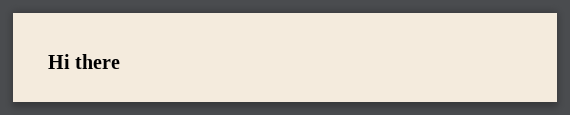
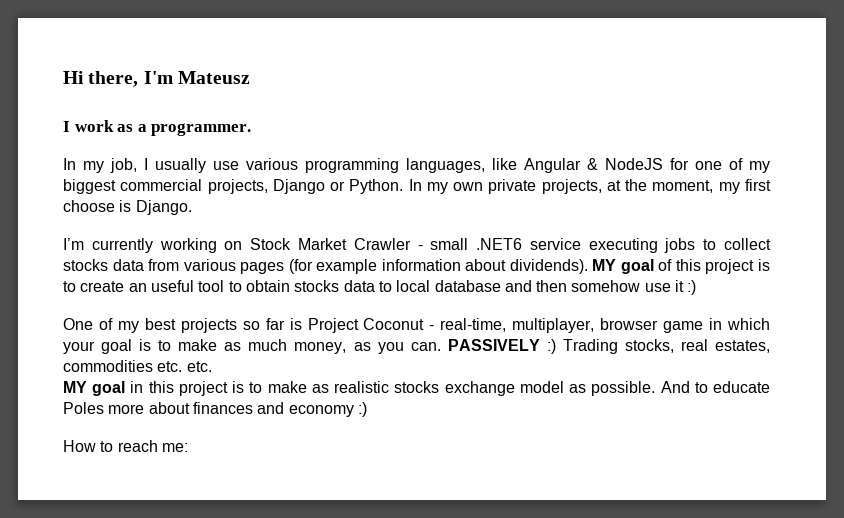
[75,54,121,69] there -> [88,71,250,87] [63,120,252,136] [63,158,770,173] [63,179,771,194] [63,200,192,215] [63,238,772,253] [63,259,770,274] [63,280,697,295] [63,318,770,333] [63,339,770,354] [63,360,212,372] [63,381,771,396] [63,402,367,417] [63,440,188,452] there, I'm Mateusz // I work as a programmer. // In my job, I usually use various programming languages, like Angular & NodeJS for one of my biggest commercial projects, Django or Python. In my own private projects, at the moment, my first choose is Django. // I’m currently working on Stock Market Crawler - small .NET6 service executing jobs to collect stocks data from various pages (for example information about dividends). MY goal of this project is to create an useful tool to obtain stocks data to local database and then somehow use it :) // One of my best projects so far is Project Coconut - real-time, multiplayer, browser game in which your goal is to make as much money, as you can. PASSIVELY :) Trading stocks, real estates, commodities etc. etc. // MY goal in this project is to make as realistic stocks exchange model as possible. And to educate Poles more about finances and economy :) // How to reach me:

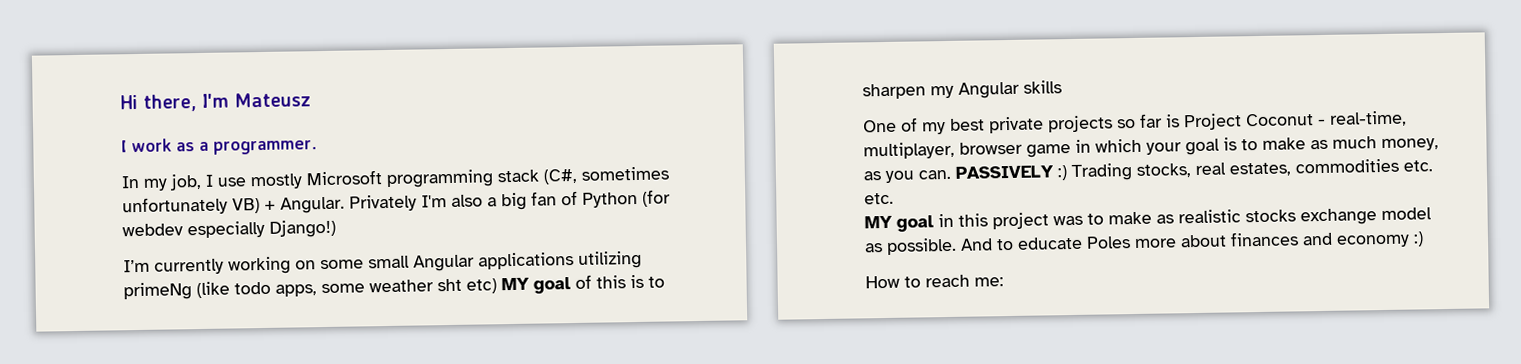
[155,158,770,173] [63,179,771,194] [63,200,192,215] [63,238,772,253] [63,259,588,274] usually use various programming languages, like Angular & NodeJS for one of my biggest commercial projects, Django or Python. In my own private projects, at the moment, my first choose is Django. // I’m currently working on Stock Market Crawler - small .NET6 service executing jobs to collect stocks data from various pages (for example information about dividends). -> [217,166,669,190] [122,189,671,216] [122,219,336,239] [123,250,642,275] [123,278,497,301] use mostly Microsoft programming stack (C#, sometimes unfortunately VB) + Angular. Privately I'm also a big fan of Python (for webdev especially Django!) // I’m currently working on some small Angular applications utilizing primeNg (like todo apps, some weather sht etc)
[705,259,770,274] [63,280,697,295] project is to create an useful tool to obtain stocks data to local database and then somehow use it :) -> [630,274,665,289] [862,80,1062,100] is to sharpen my Angular skills
(176, 324) none -> [988,116,1044,134] private
[232,381,245,393] is -> [1053,215,1083,226] was

